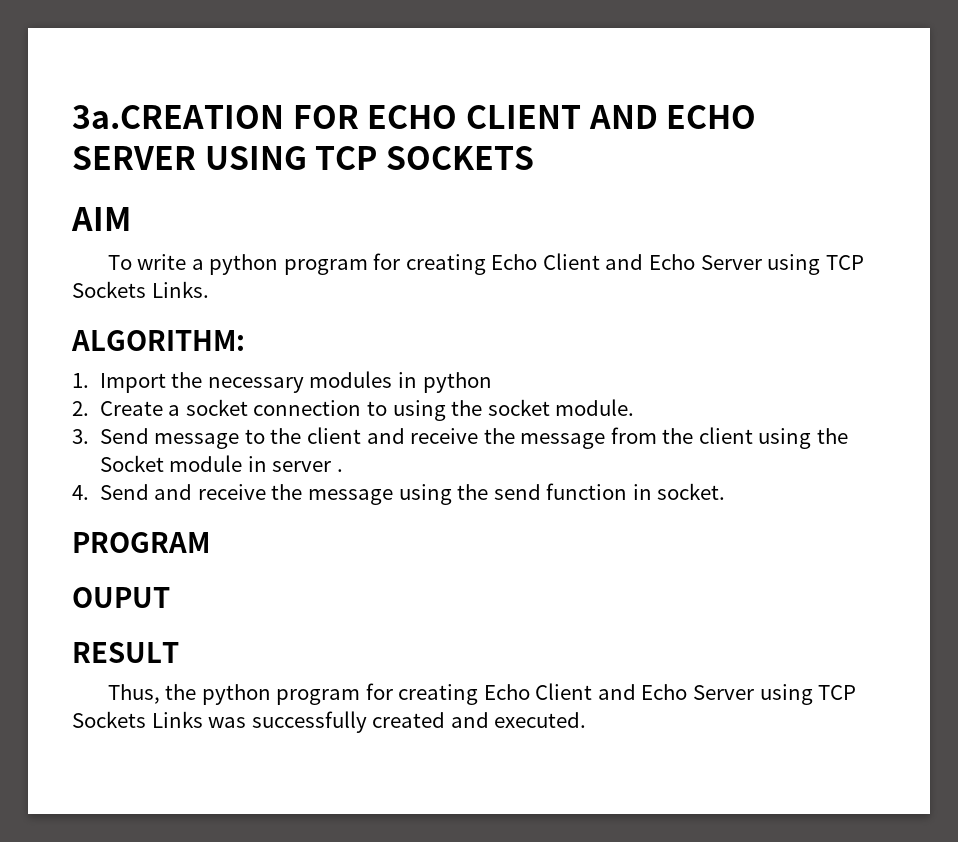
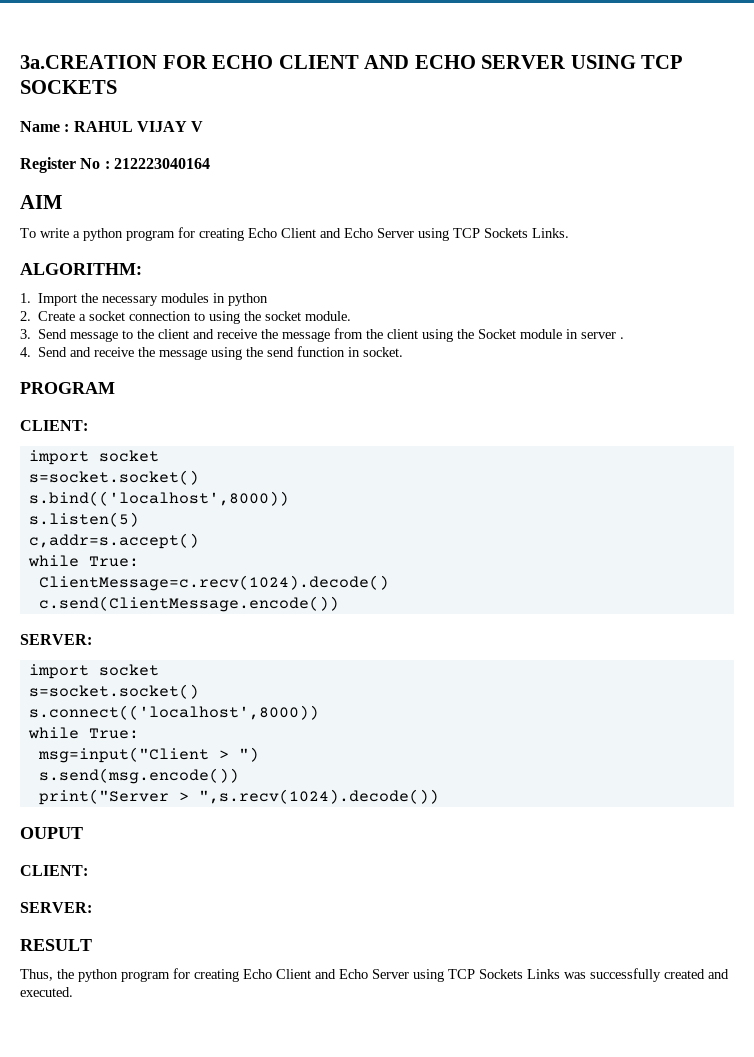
(534, 158) none -> [20,121,204,132] [20,157,210,173] // Name : RAHUL VIJAY V // Register No : 212223040164
(210, 542) none -> [20,420,88,431] [28,450,159,465] [28,470,199,485] [28,491,289,506] [28,512,139,527] [28,533,199,549] [27,555,139,567] [38,575,389,591] [38,596,339,612] [20,634,92,645] [28,664,159,679] [28,684,199,699] [28,705,319,720] [27,727,139,739] [37,747,259,763] [38,768,239,784] [38,789,439,805] // CLIENT: // import socket // s=socket.socket() // s.bind(('localhost',8000)) // s.listen(5) // c,addr=s.accept() // while True: // ClientMessage=c.recv(1024).decode() // c.send(ClientMessage.encode()) // SERVER: // import socket // s=socket.socket() // s.connect(('localhost',8000)) // while True: // msg=input("Client > ") // s.send(msg.encode()) // print("Server > ",s.recv(1024).decode())
(170, 597) none -> [20,865,88,876] [20,902,92,913] // CLIENT: // SERVER:

